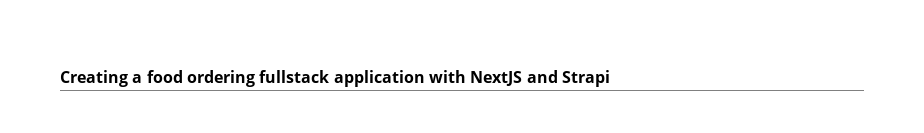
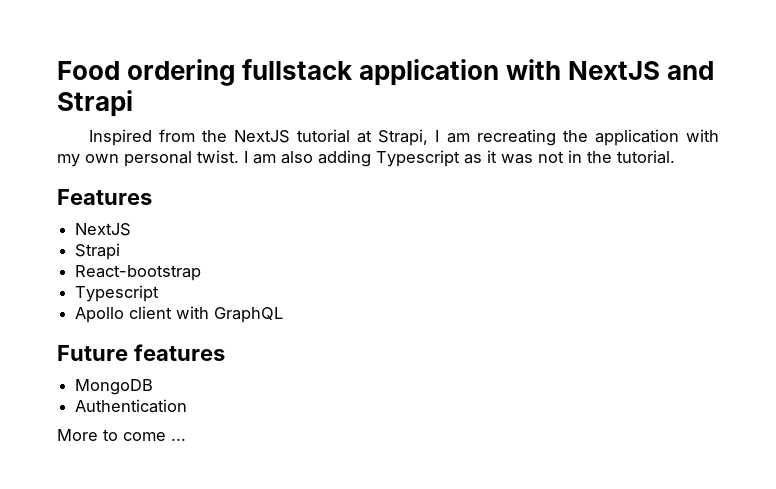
[60,70,183,87] Creating a food -> [57,61,120,80] Food
(610, 78) none -> [88,129,719,146] [57,150,675,167] [57,189,152,205] [75,223,132,236] [75,243,121,260] [75,265,202,281] [75,285,160,302] [75,306,284,323] [57,344,225,361] [75,379,154,395] [75,399,188,413] [57,429,186,441] // Inspired from the NextJS tutorial at Strapi, I am recreating the application with my own personal twist. I am also adding Typescript as it was not in the tutorial. // Features // NextJS // Strapi // React-bootstrap // Typescript // Apollo client with GraphQL // Future features // MongoDB // Authentication // More to come ...

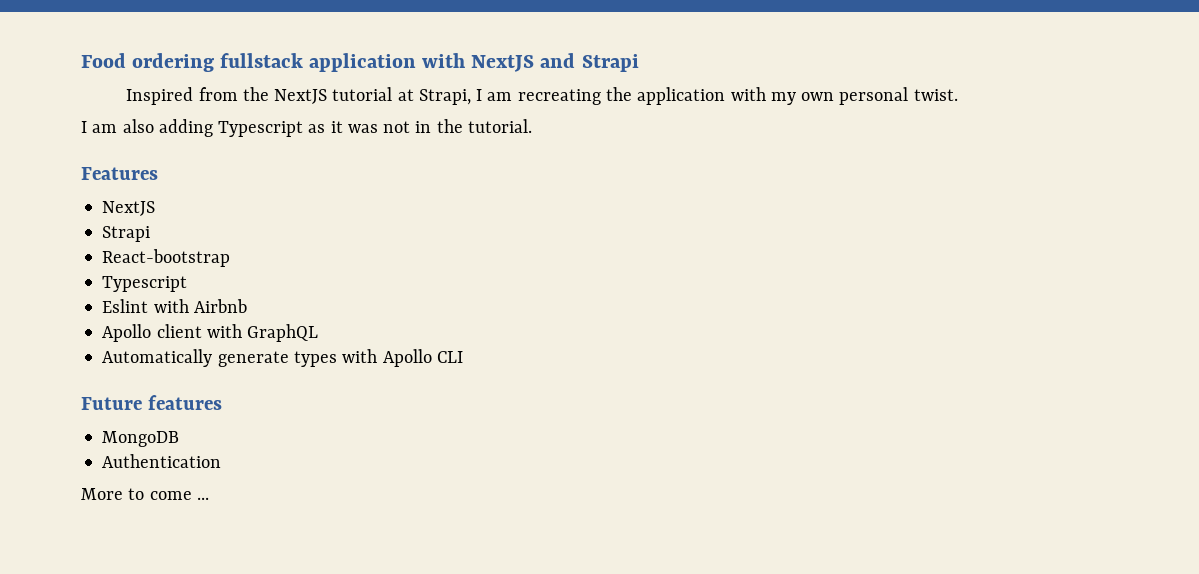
(239, 156) none -> (958, 95) //
(160, 293) none -> [102,299,247,313] // Eslint with Airbnb
(284, 315) none -> [102,349,463,367] // Automatically generate types with Apollo CLI

